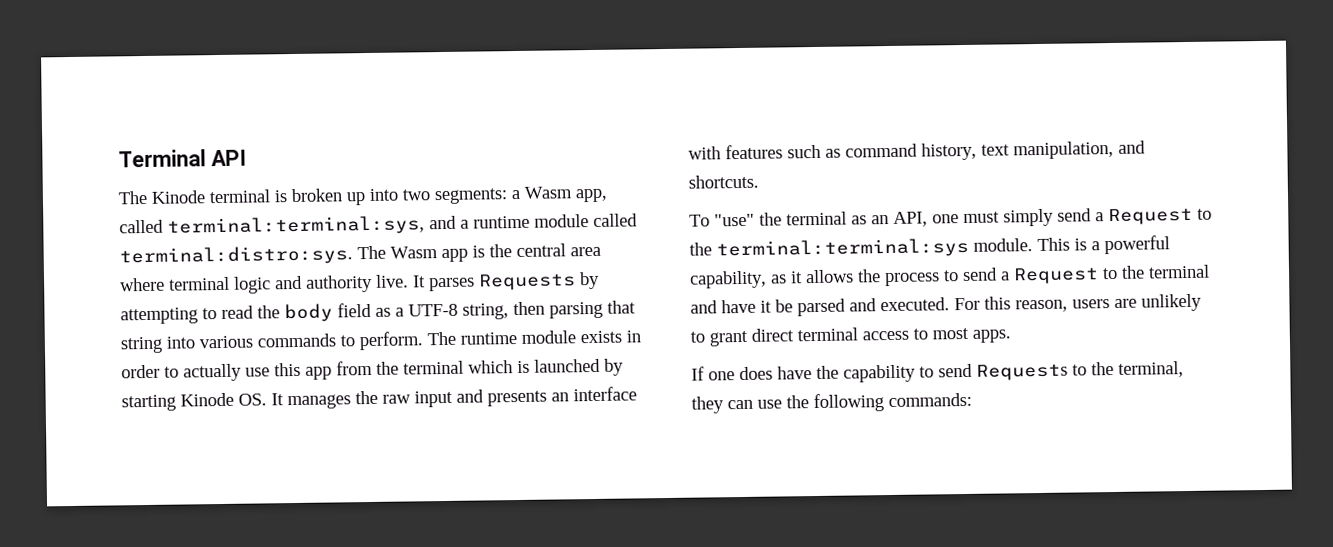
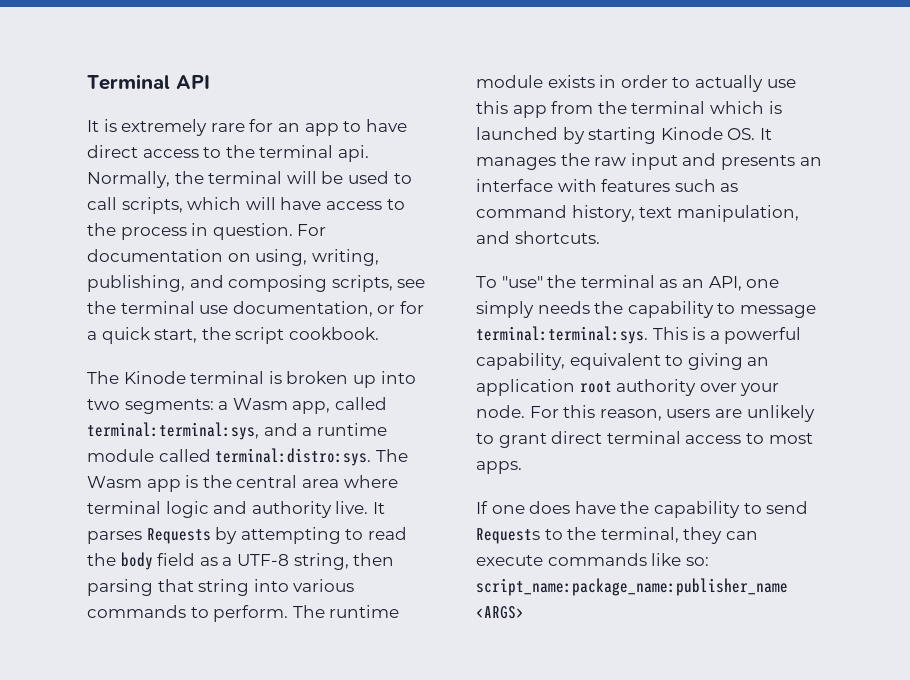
(247, 158) none -> [87,119,407,136] [87,145,369,162] [87,171,412,188] [87,197,405,214] [87,223,327,240] [87,249,379,266] [87,275,426,292] [87,301,424,317] [87,327,379,344] // It is extremely rare for an app to have direct access to the terminal api. Normally, the terminal will be used to call scripts, which will have access to the process in question. For documentation on using, writing, publishing, and composing scripts, see the terminal use documentation, or for a quick start, the script cookbook.
[963,207,1212,227] [689,237,1033,260] must simply send a Request to the terminal:terminal:sys module. -> [476,301,816,318] [476,326,648,344] simply needs the capability to message terminal:terminal:sys.
[771,264,1210,287] [690,297,950,317] as it allows the process to send a Request to the terminal and have it be parsed and executed. -> [569,353,770,370] [476,379,780,396] [476,405,525,418] equivalent to giving an application root authority over your node.
[757,392,972,413] use the following commands: -> [476,553,709,566] [476,578,788,596] [476,606,524,619] execute commands like so: script_name:package_name:publisher_name <ARGS>

